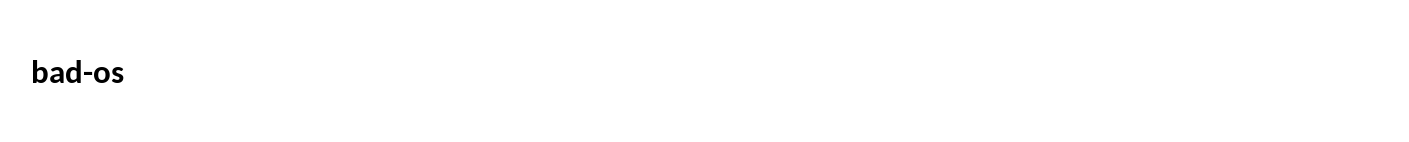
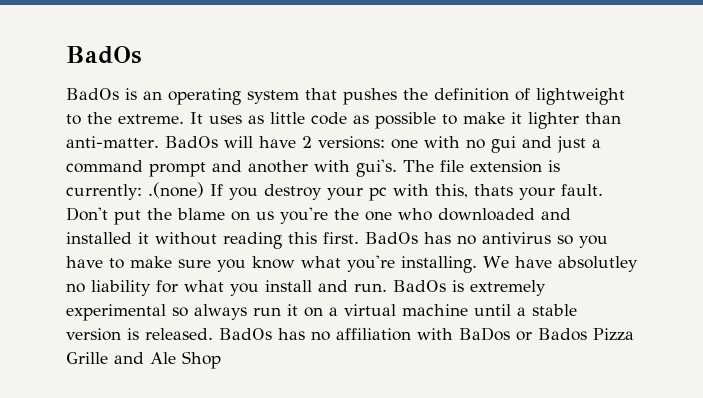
[31,60,124,83] bad-os -> [66,46,142,64] [66,88,625,105] [66,112,621,129] [66,136,601,153] [66,159,560,177] [66,182,603,201] [66,207,571,225] [66,232,608,249] [66,255,638,273] [66,280,546,296] [66,304,577,321] [66,327,634,341] [66,351,221,369] BadOs // BadOs is an operating system that pushes the definition of lightweight to the extreme. It uses as little code as possible to make it lighter than anti-matter. BadOs will have 2 versions: one with no gui and just a command prompt and another with gui's. The file extension is currently: .(none) If you destroy your pc with this, thats your fault. Don't put the blame on us you're the one who downloaded and installed it without reading this first. BadOs has no antivirus so you have to make sure you know what you're installing. We have absolutley no liability for what you install and run. BadOs is extremely experimental so always run it on a virtual machine until a stable version is released. BadOs has no affiliation with BaDos or Bados Pizza Grille and Ale Shop

